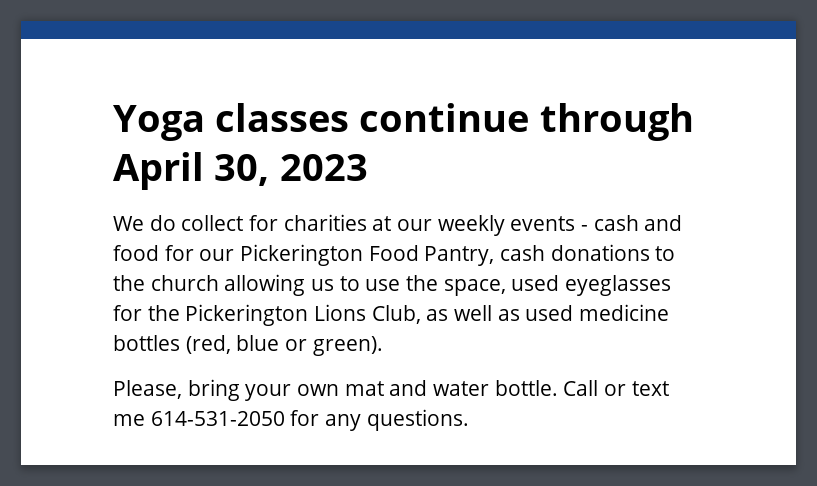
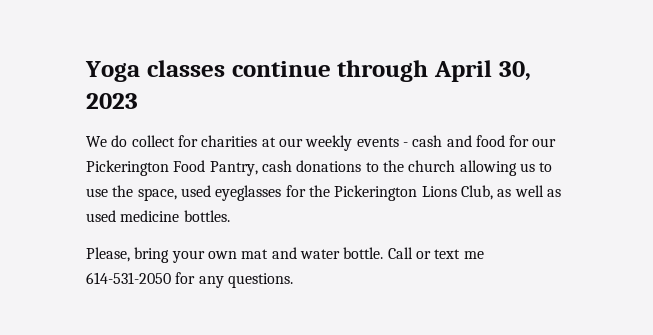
[113,335,383,356] bottles (red, blue or green). -> [183,210,230,222] bottles.

